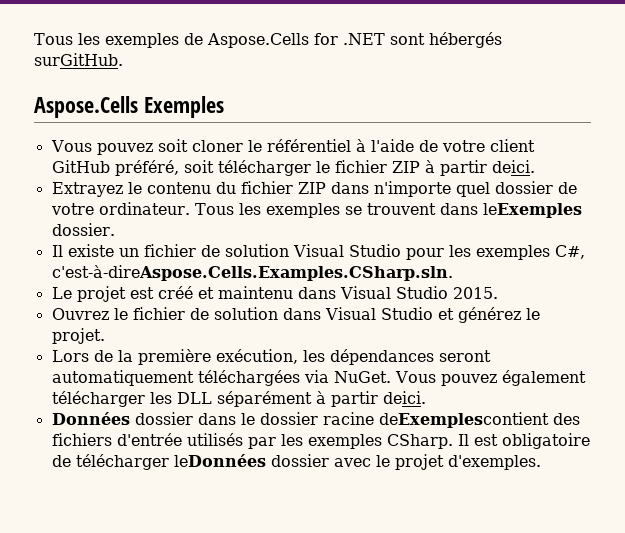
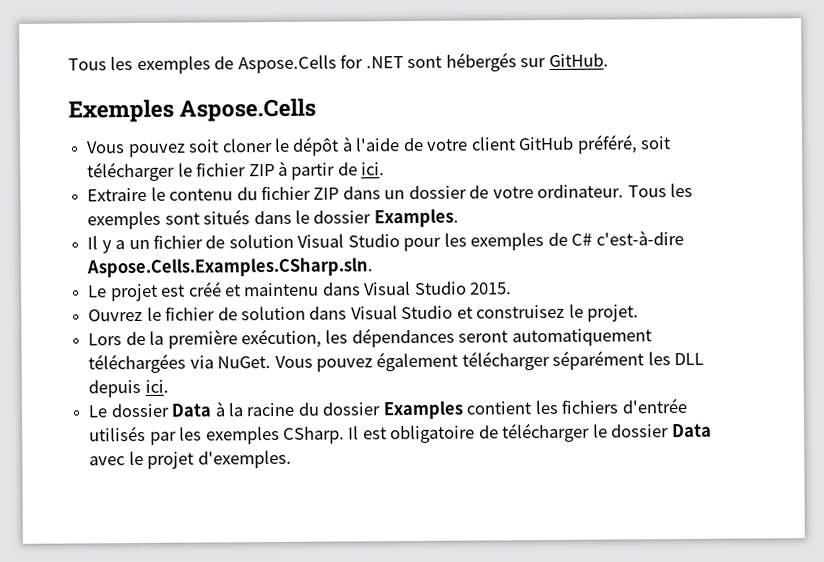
[34,53,123,66] [34,96,224,118] surGitHub. // Aspose.Cells Exemples -> [520,53,609,68] [68,97,317,123] sur GitHub. // Exemples Aspose.Cells
[266,139,351,152] référentiel -> [292,136,340,156] dépôt
[491,160,535,173] [51,182,123,197] deici. // Extrayez -> [337,162,386,176] [87,187,148,202] de ici. // Extraire
[373,181,490,197] n'importe quel -> [384,190,406,200] un
[344,203,582,218] [51,223,115,236] [51,244,114,257] se trouvent dans leExemples dossier. // Il existe -> [164,208,459,228] [87,235,126,254] sont situés dans le dossier Examples. // Il y a
[554,245,585,259] [51,265,453,281] C#, c'est-à-direAspose.Cells.Examples.CSharp.sln. -> [547,230,684,247] [86,257,374,278] de C# c'est-à-dire Aspose.Cells.Examples.CSharp.sln.
[457,307,521,323] générez -> [476,304,566,319] construisez
(145, 399) none -> [552,350,645,370] séparément
[216,391,426,407] [51,412,580,428] séparément à partir deici. // Données dossier dans le dossier racine deExemplescontient des -> [88,379,169,398] [88,399,558,420] depuis ici. // Le dossier Data à la racine du dossier Examples contient les
[173,454,329,467] leDonnées dossier -> [592,423,712,438] le dossier Data

